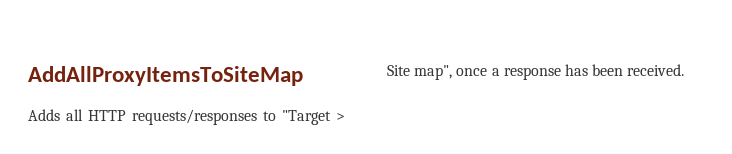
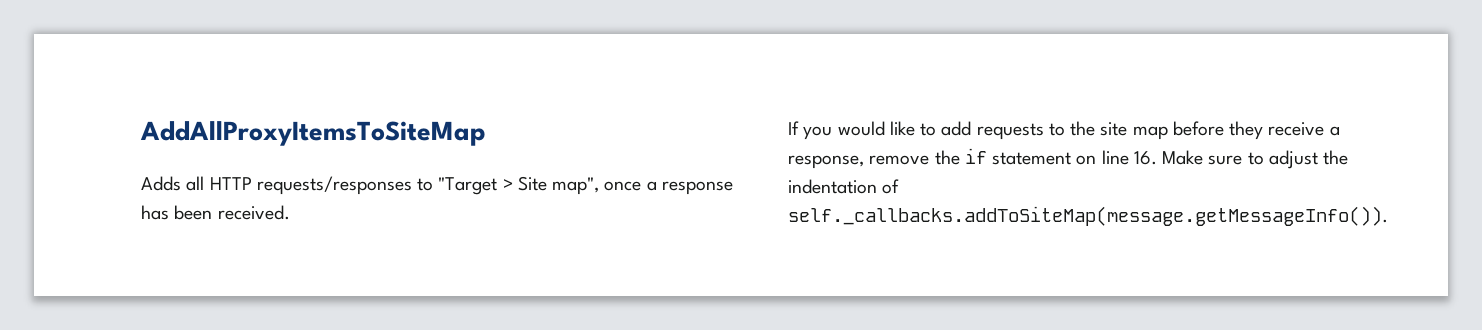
(685, 70) none -> [788,121,1340,140] [788,148,1349,169] [788,179,900,194] [788,206,1388,226] // If you would like to add requests to the site map before they receive a response, remove the if statement on line 16. Make sure to adjust the indentation of self._callbacks.addToSiteMap(message.getMessageInfo()).

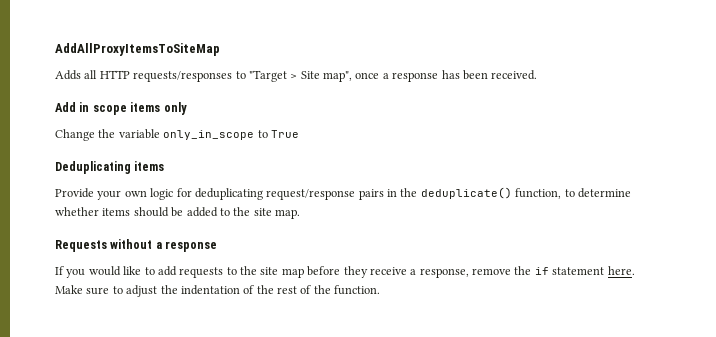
(290, 212) none -> [55,102,187,115] [55,129,299,141] [55,161,165,174] [55,187,631,200] [55,207,300,219] [55,239,218,252] // Add in scope items only // Change the variable only_in_scope to True // Deduplicating items // Provide your own logic for deduplicating request/response pairs in the deduplicate() function, to determine whether items should be added to the site map. // Requests without a response
[1076,150,1157,165] on line 16. -> [607,266,635,275] here.
[788,206,1388,226] self._callbacks.addToSiteMap(message.getMessageInfo()). -> [256,285,381,295] the rest of the function.

